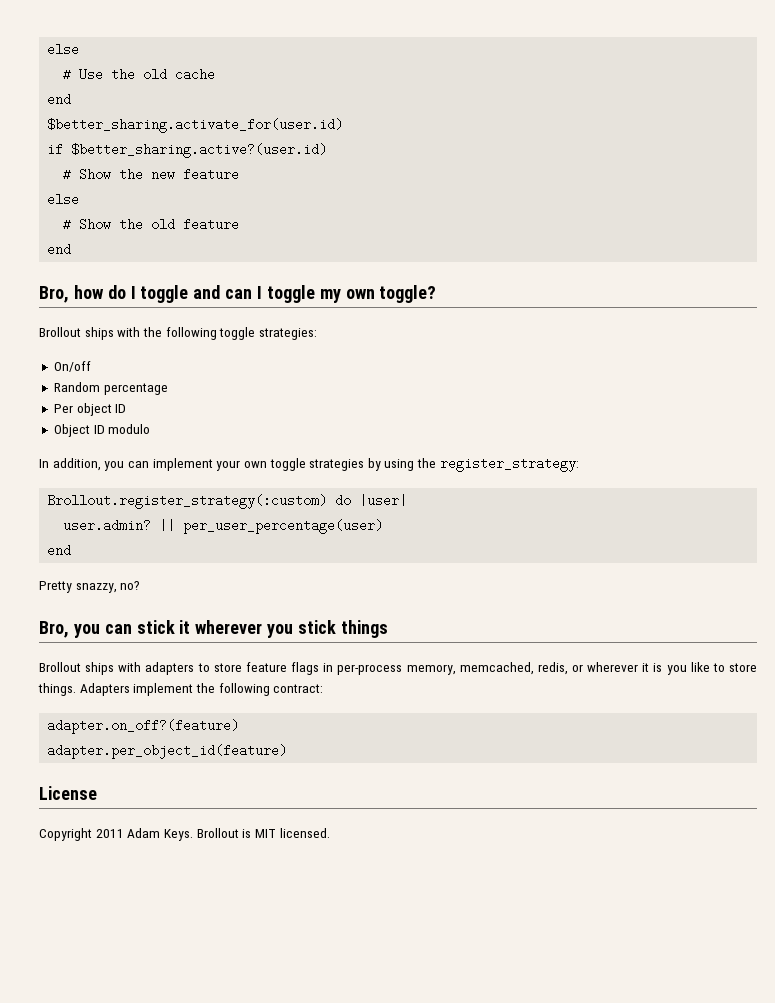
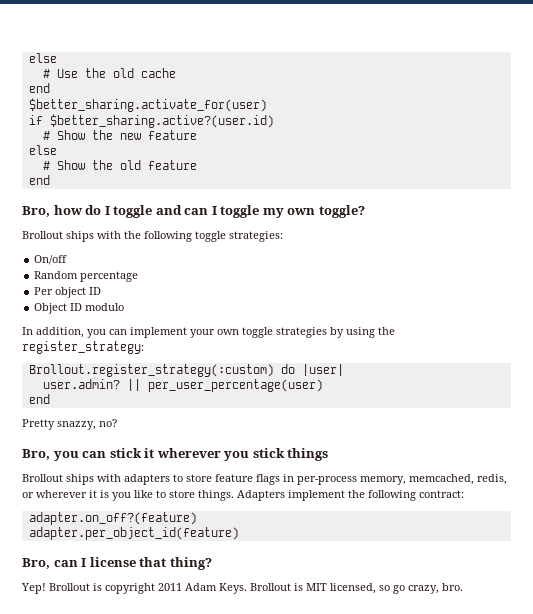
[47,118,344,133] $better_sharing.activate_for(user.id) -> [28,98,267,112] $better_sharing.activate_for(user)
[39,786,97,800] [39,828,92,841] License // Copyright -> [22,557,212,570] [21,583,155,594] Bro, can I license that thing? // Yep! Brollout is copyright
[279,828,330,838] licensed. -> [330,583,463,594] licensed, so go crazy, bro.

